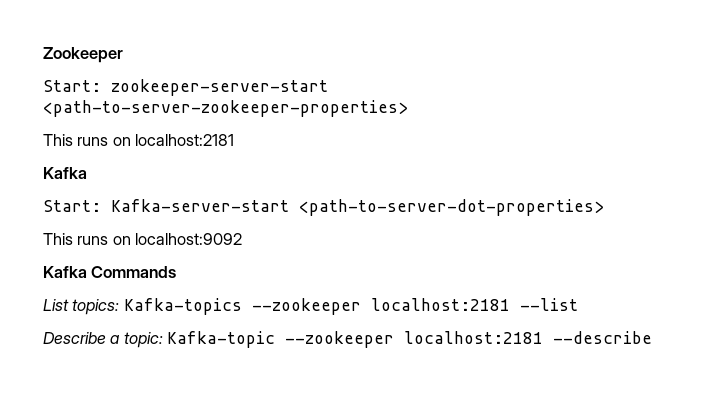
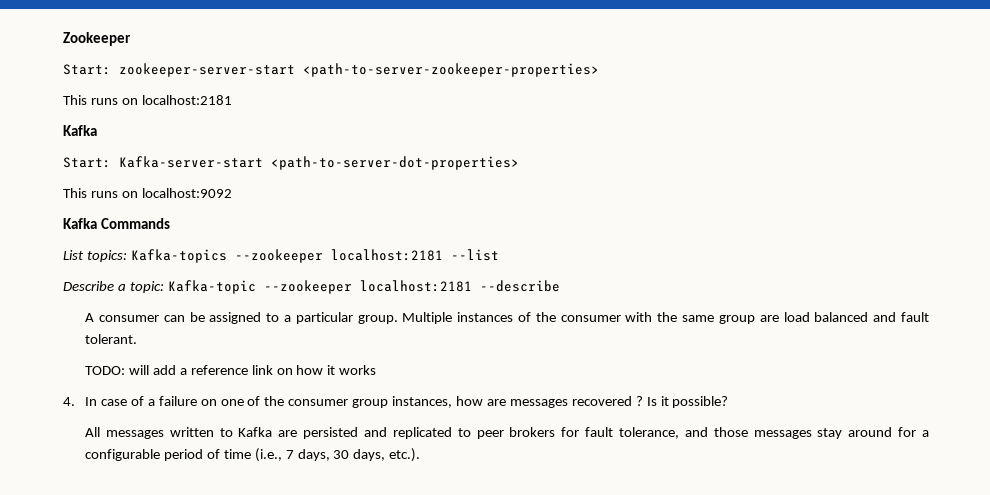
(653, 337) none -> [85,312,929,324] [85,334,138,344] [85,365,377,375] [63,396,729,408] [85,427,930,439] [85,448,421,462] // A consumer can be assigned to a particular group. Multiple instances of the consumer with the same group are load balanced and fault tolerant. // TODO: will add a reference link on how it works // 4. In case of a failure on one of the consumer group instances, how are messages recovered ? Is it possible? // All messages written to Kafka are persisted and replicated to peer brokers for fault tolerance, and those messages stay around for a configurable period of time (i.e., 7 days, 30 days, etc.).

